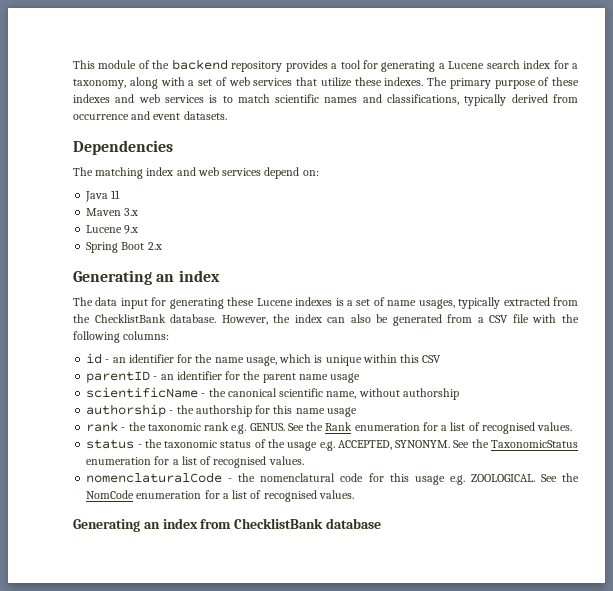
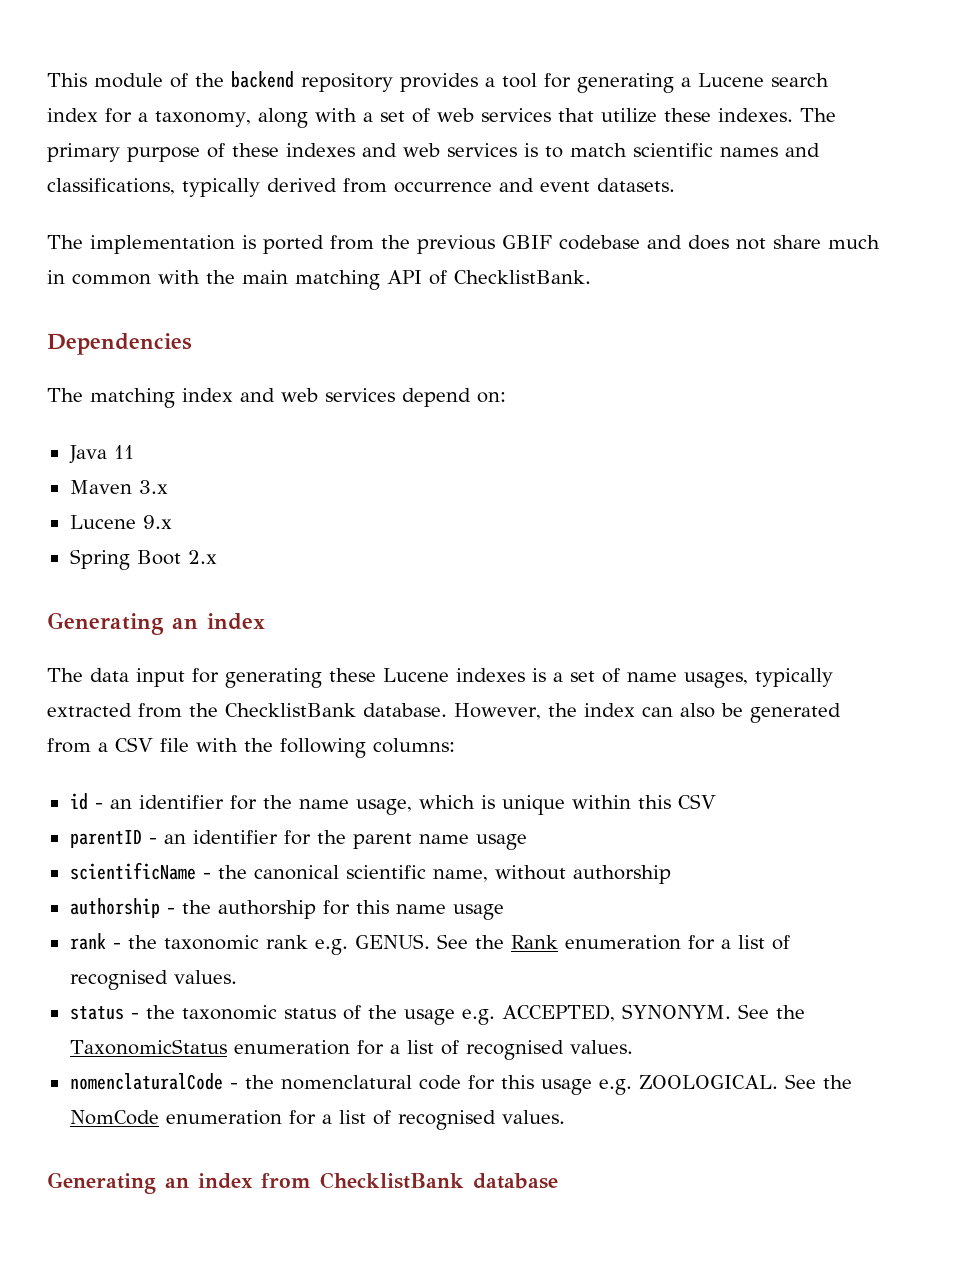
(227, 115) none -> [47,235,880,254] [47,270,591,290] // The implementation is ported from the previous GBIF codebase and does not share much in common with the main matching API of ChecklistBank.

